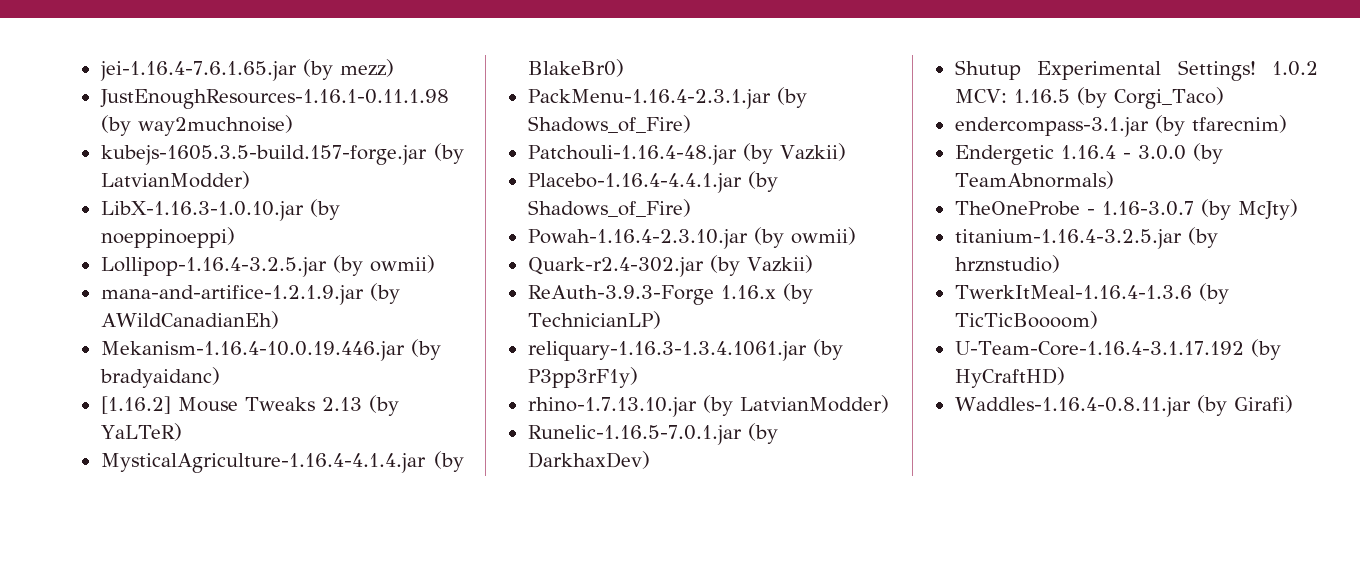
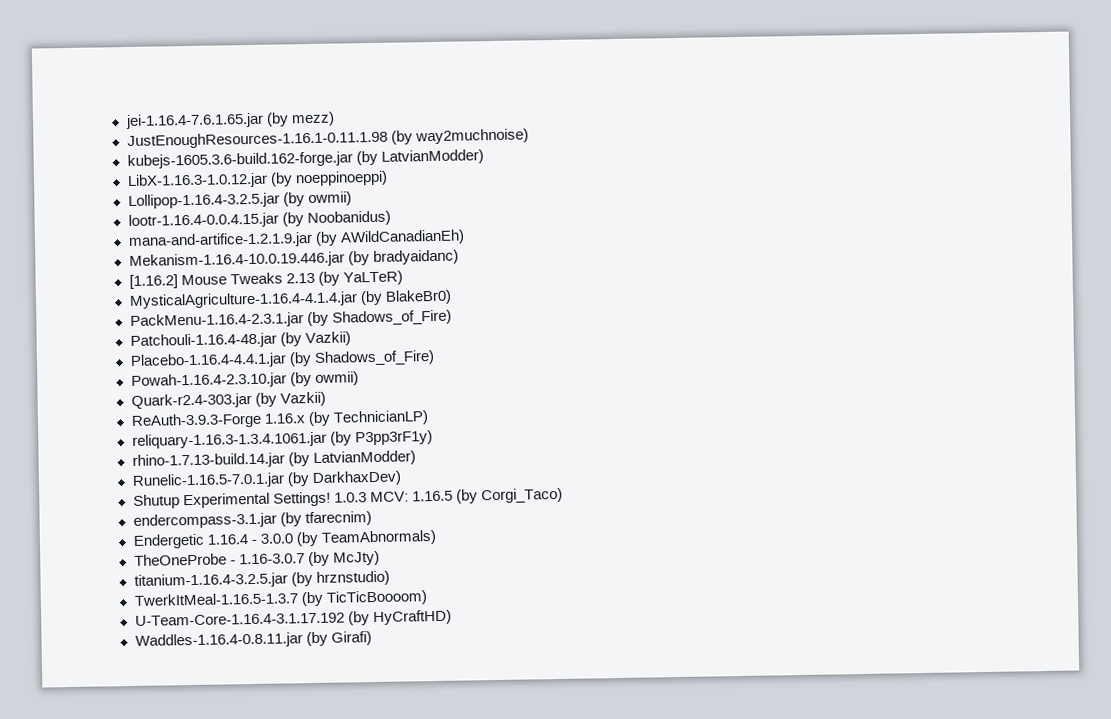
[100,143,464,165] [100,171,250,189] [100,201,304,221] kubejs-1605.3.5-build.157-forge.jar (by LatvianModder) // LibX-1.16.3-1.0.10.jar -> [126,149,484,170] [126,172,268,190] kubejs-1605.3.6-build.162-forge.jar (by LatvianModder) // LibX-1.16.3-1.0.12.jar
(435, 264) none -> [127,210,391,229] // lootr-1.16.4-0.0.4.15.jar (by Noobanidus)
[527,257,704,277] Quark-r2.4-302.jar -> [130,392,252,409] Quark-r2.4-303.jar
[527,397,697,417] rhino-1.7.13.10.jar -> [131,452,285,469] rhino-1.7.13-build.14.jar
[1272,61,1318,76] 1.0.2 -> [333,492,367,503] 1.0.3
[954,285,1192,299] TwerkItMeal-1.16.4-1.3.6 -> [133,592,298,606] TwerkItMeal-1.16.5-1.3.7

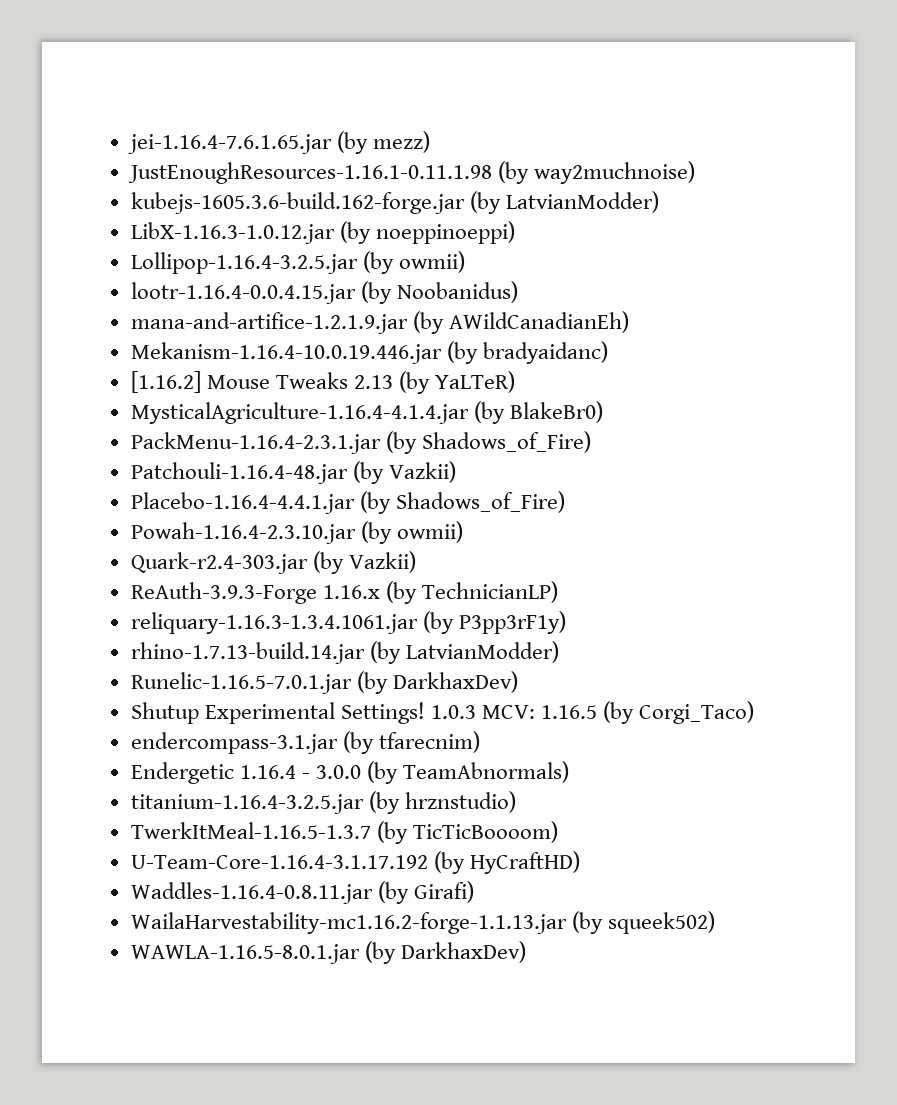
[133,550,380,567] // TheOneProbe - 1.16-3.0.7 (by McJty) -> (570, 772) none
(372, 638) none -> [130,911,715,934] [130,941,526,964] // WailaHarvestability-mc1.16.2-forge-1.1.13.jar (by squeek502) // WAWLA-1.16.5-8.0.1.jar (by DarkhaxDev)

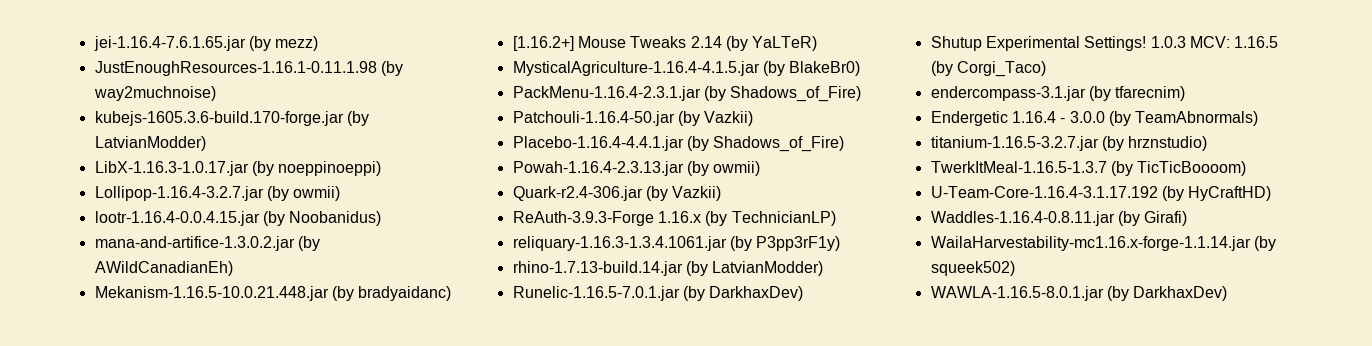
[130,191,659,214] [130,222,335,244] kubejs-1605.3.6-build.162-forge.jar (by LatvianModder) // LibX-1.16.3-1.0.12.jar -> [94,111,369,126] [94,136,206,151] [94,161,249,176] kubejs-1605.3.6-build.170-forge.jar (by LatvianModder) // LibX-1.16.3-1.0.17.jar
[130,252,358,274] Lollipop-1.16.4-3.2.5.jar -> [94,186,264,201] Lollipop-1.16.4-3.2.7.jar
[130,312,408,334] mana-and-artifice-1.2.1.9.jar -> [94,236,295,251] mana-and-artifice-1.3.0.2.jar
[130,342,442,364] Mekanism-1.16.4-10.0.19.446.jar -> [94,286,329,301] Mekanism-1.16.5-10.0.21.448.jar
[130,371,201,393] [1.16.2] -> [512,36,574,51] [1.16.2+]
[353,375,393,389] 2.13 -> [690,36,722,48] 2.14
[130,402,469,424] MysticalAgriculture-1.16.4-4.1.4.jar -> [512,61,760,76] MysticalAgriculture-1.16.4-4.1.5.jar
[130,462,348,484] Patchouli-1.16.4-48.jar -> [512,111,675,126] Patchouli-1.16.4-50.jar
[130,521,463,544] [130,552,308,574] Powah-1.16.4-2.3.10.jar (by owmii) // Quark-r2.4-303.jar -> [512,161,761,176] [512,186,643,201] Powah-1.16.4-2.3.13.jar (by owmii) // Quark-r2.4-306.jar
[130,794,364,814] titanium-1.16.4-3.2.5.jar -> [930,136,1099,151] titanium-1.16.5-3.2.7.jar
[130,912,567,934] WailaHarvestability-mc1.16.2-forge-1.1.13.jar -> [930,236,1251,251] WailaHarvestability-mc1.16.x-forge-1.1.14.jar

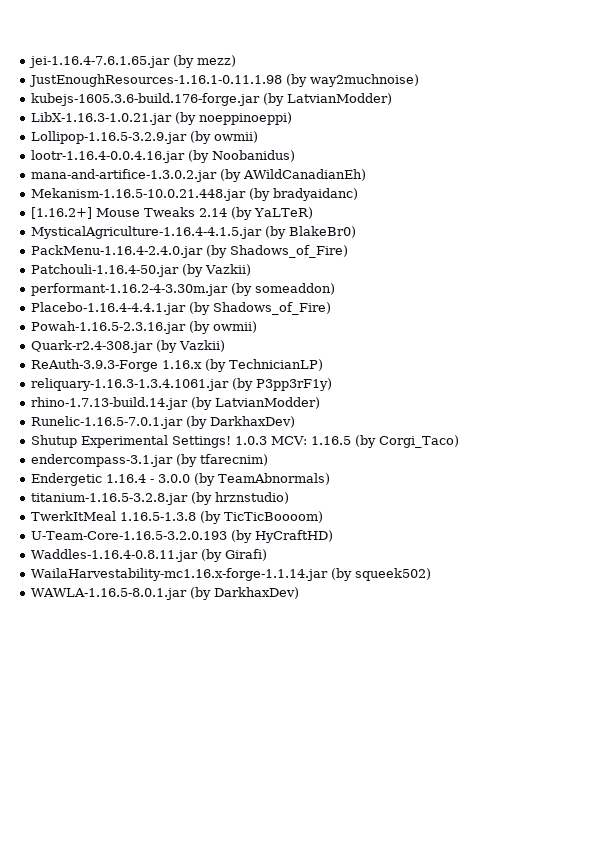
[94,111,369,126] [94,136,206,151] [94,161,249,176] kubejs-1605.3.6-build.170-forge.jar (by LatvianModder) // LibX-1.16.3-1.0.17.jar -> [31,93,393,106] [31,112,173,125] kubejs-1605.3.6-build.176-forge.jar (by LatvianModder) // LibX-1.16.3-1.0.21.jar
[94,186,341,201] [94,211,260,226] Lollipop-1.16.4-3.2.7.jar (by owmii) // lootr-1.16.4-0.0.4.15.jar -> [31,131,259,144] [31,150,186,163] Lollipop-1.16.5-3.2.9.jar (by owmii) // lootr-1.16.4-0.0.4.16.jar
[512,86,701,101] PackMenu-1.16.4-2.3.1.jar -> [31,245,204,258] PackMenu-1.16.4-2.4.0.jar
(754, 118) none -> [31,283,336,296] // performant-1.16.2-4-3.30m.jar (by someaddon)
[512,161,761,176] [512,186,643,201] Powah-1.16.4-2.3.13.jar (by owmii) // Quark-r2.4-306.jar -> [31,321,258,334] [31,340,154,353] Powah-1.16.5-2.3.16.jar (by owmii) // Quark-r2.4-308.jar
[930,136,1099,151] titanium-1.16.5-3.2.7.jar -> [31,493,189,505] titanium-1.16.5-3.2.8.jar
[930,161,1107,173] TwerkItMeal-1.16.5-1.3.7 -> [31,511,197,521] TwerkItMeal 1.16.5-1.3.8
[930,186,1158,198] U-Team-Core-1.16.4-3.1.17.192 -> [31,531,228,540] U-Team-Core-1.16.5-3.2.0.193

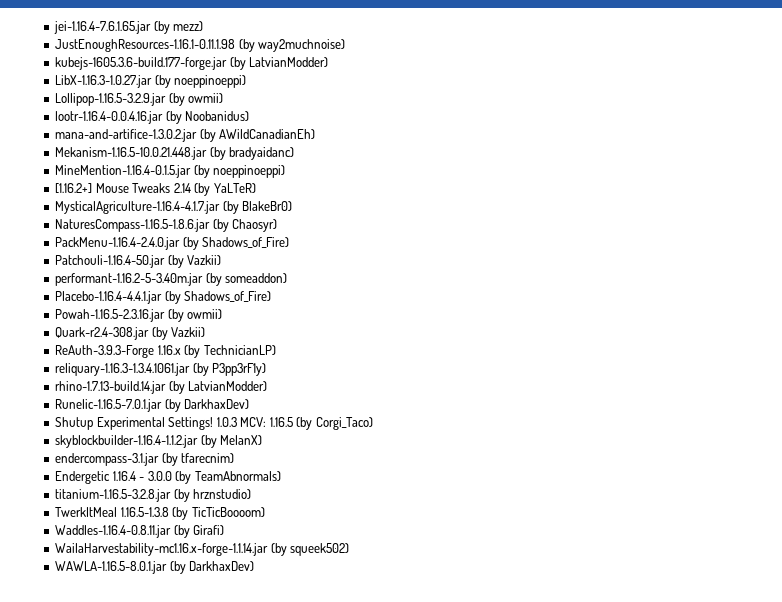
[31,93,393,106] [31,112,173,125] kubejs-1605.3.6-build.176-forge.jar (by LatvianModder) // LibX-1.16.3-1.0.21.jar -> [55,57,329,70] [55,75,153,88] kubejs-1605.3.6-build.177-forge.jar (by LatvianModder) // LibX-1.16.3-1.0.27.jar
(359, 194) none -> [55,165,286,178] // MineMention-1.16.4-0.1.5.jar (by noeppinoeppi)
[31,226,263,239] MysticalAgriculture-1.16.4-4.1.5.jar -> [55,201,221,214] MysticalAgriculture-1.16.4-4.1.7.jar
(357, 232) none -> [55,219,278,232] // NaturesCompass-1.16.5-1.8.6.jar (by Chaosyr)
[31,283,229,296] performant-1.16.2-4-3.30m.jar -> [55,273,204,286] performant-1.16.2-5-3.40m.jar
(460, 441) none -> [55,435,263,448] // skyblockbuilder-1.16.4-1.1.2.jar (by MelanX)
[31,530,334,543] // U-Team-Core-1.16.5-3.2.0.193 (by HyCraftHD) -> (265, 512) none

